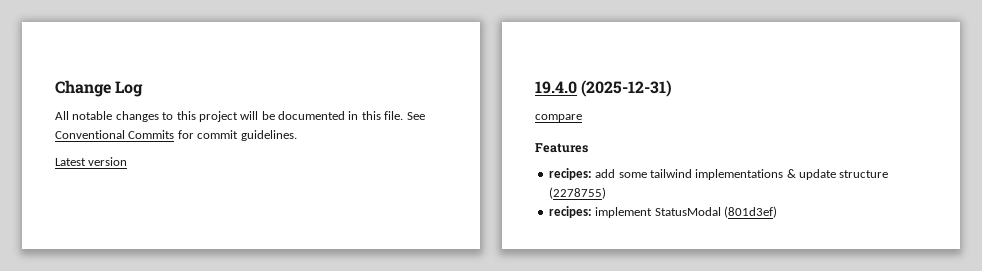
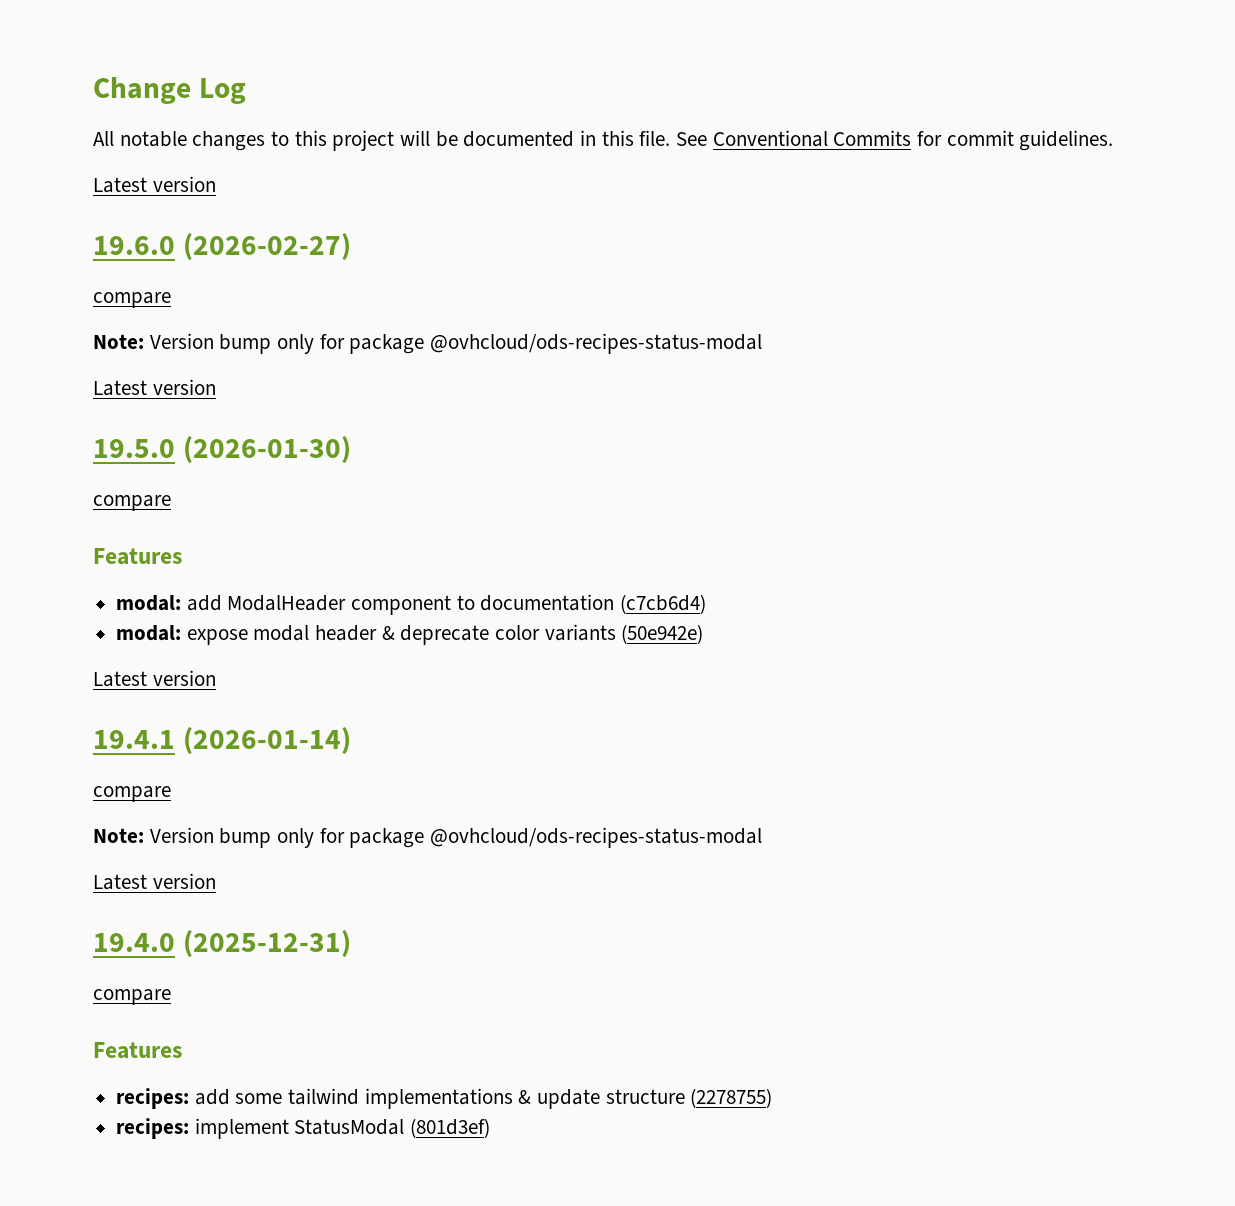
(128, 161) none -> [93,233,351,260] [93,292,171,308] [93,333,763,354] [93,379,216,396] [93,436,351,463] [93,495,171,511] [93,548,182,565] [116,594,707,615] [116,624,704,645] [93,670,216,687] [93,727,351,754] [93,786,171,802] [93,827,763,848] [93,873,216,890] // 19.6.0 (2026-02-27) // compare // Note: Version bump only for package @ovhcloud/ods-recipes-status-modal // Latest version // 19.5.0 (2026-01-30) // compare // Features // modal: add ModalHeader component to documentation (c7cb6d4) // modal: expose modal header & deprecate color variants (50e942e) // Latest version // 19.4.1 (2026-01-14) // compare // Note: Version bump only for package @ovhcloud/ods-recipes-status-modal // Latest version

